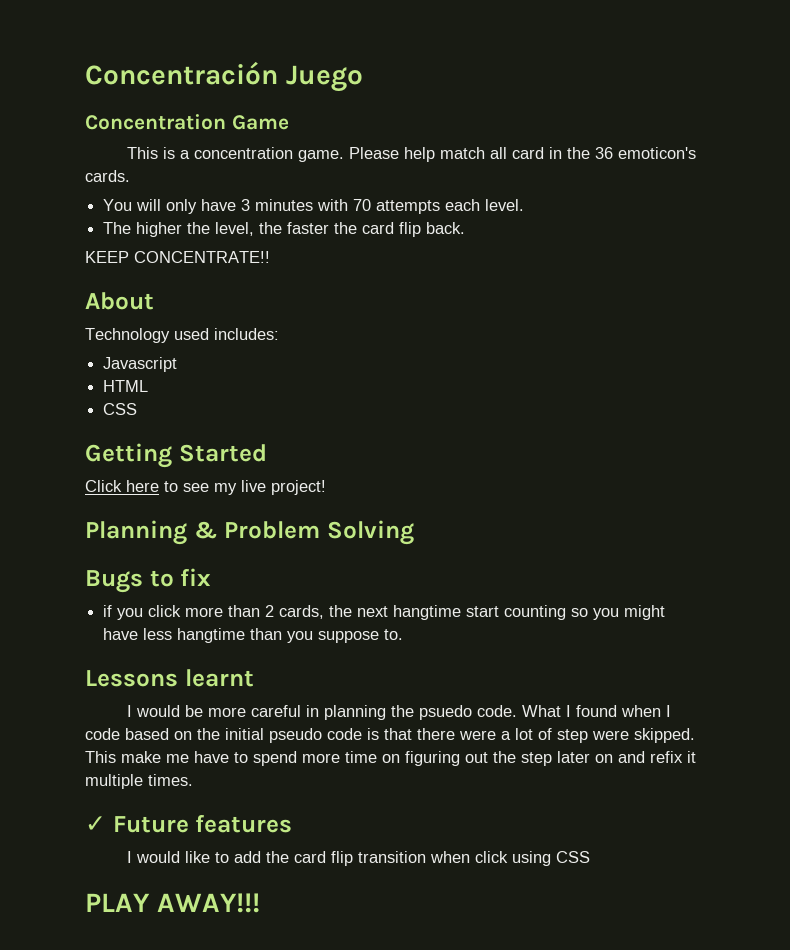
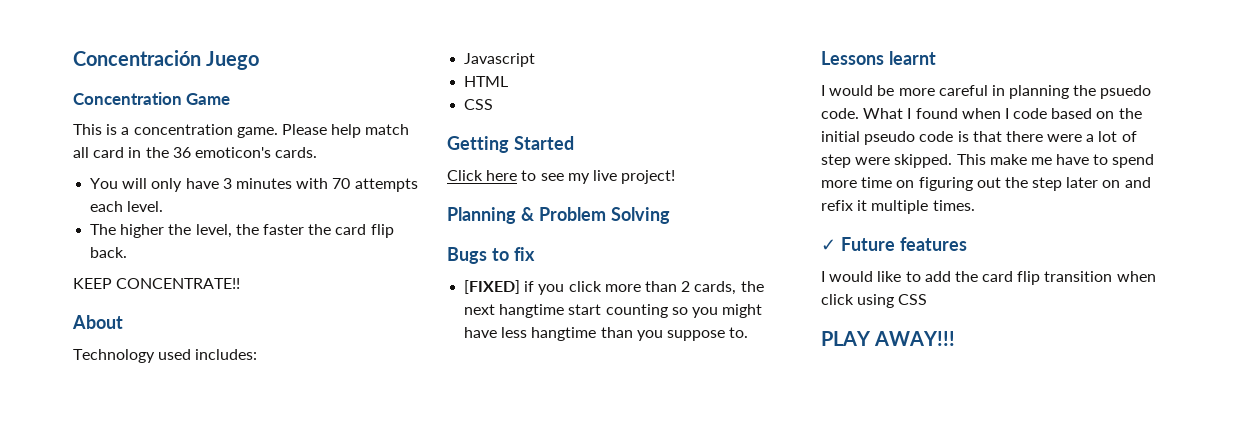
(212, 577) none -> [464,280,521,294] [FIXED]

